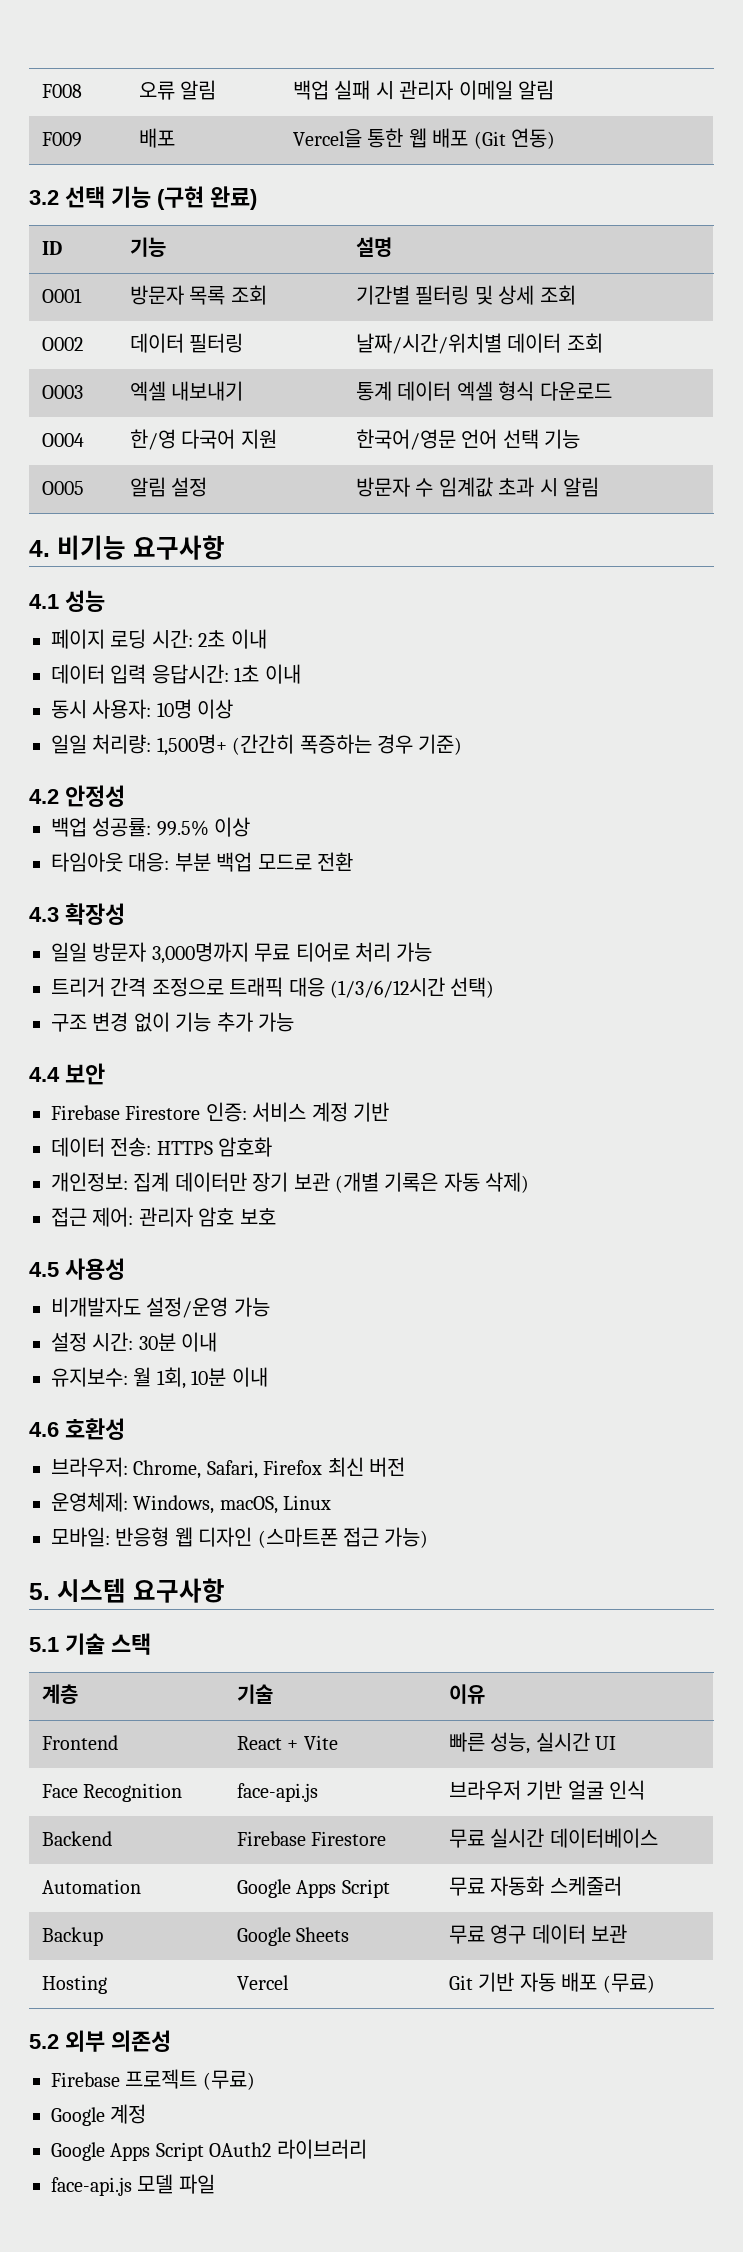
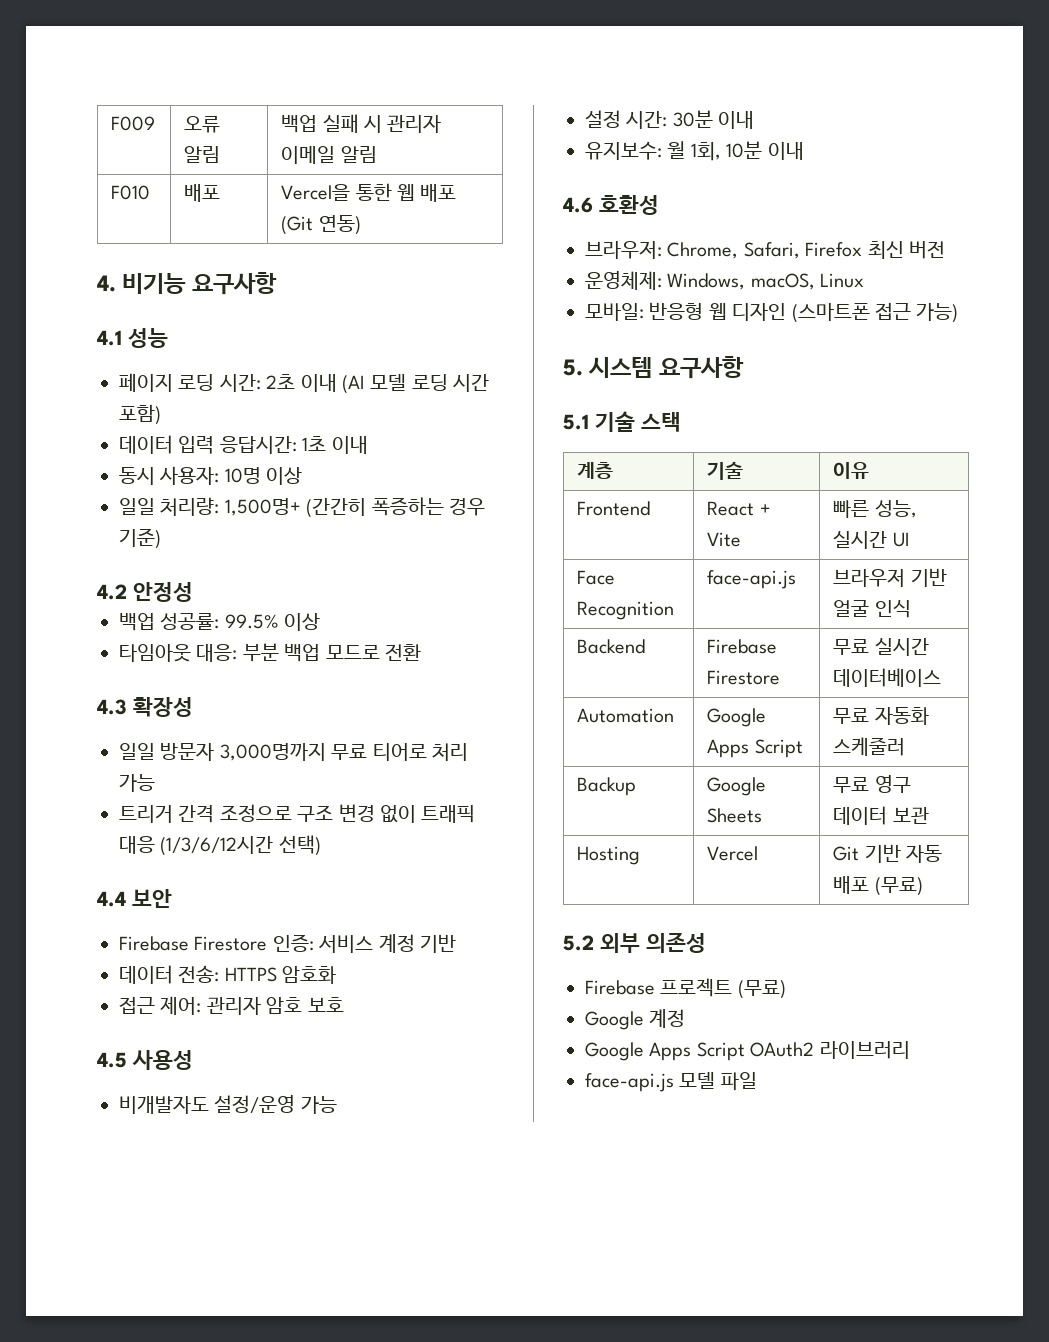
[41,84,82,98] F008 -> [111,116,156,131] F009
[41,132,82,147] F009 -> [111,185,151,200] F010
[29,186,257,210] [41,241,62,255] [129,237,166,257] [355,237,392,257] [41,288,82,303] [129,285,267,305] [355,285,576,305] [41,337,83,351] [129,333,244,353] [355,333,603,354] [41,385,83,399] [129,381,244,401] [355,381,612,401] [41,433,84,447] [129,429,277,450] [355,429,581,450] [41,481,84,495] [129,477,208,497] [355,477,599,497] // 3.2 선택 기능 (구현 완료) // ID | 기능 | 설명 // O001 | 방문자 목록 조회 | 기간별 필터링 및 상세 조회 // O002 | 데이터 필터링 | 날짜/시간/위치별 데이터 조회 // O003 | 엑셀 내보내기 | 통계 데이터 엑셀 형식 다운로드 // O004 | 한/영 다국어 지원 | 한국어/영문 언어 선택 기능 // O005 | 알림 설정 | 방문자 수 임계값 초과 시 알림 -> (361, 225) none
(267, 639) none -> [342,374,490,394] [119,404,161,425] (AI 모델 로딩 시간 포함)
(224, 987) none -> [297,804,416,823] 구조 변경 없이
[51,1012,294,1032] // 구조 변경 없이 기능 추가 가능 -> (321, 845) none
[51,1172,530,1193] // 개인정보: 집계 데이터만 장기 보관 (개별 기록은 자동 삭제) -> (337, 974) none

